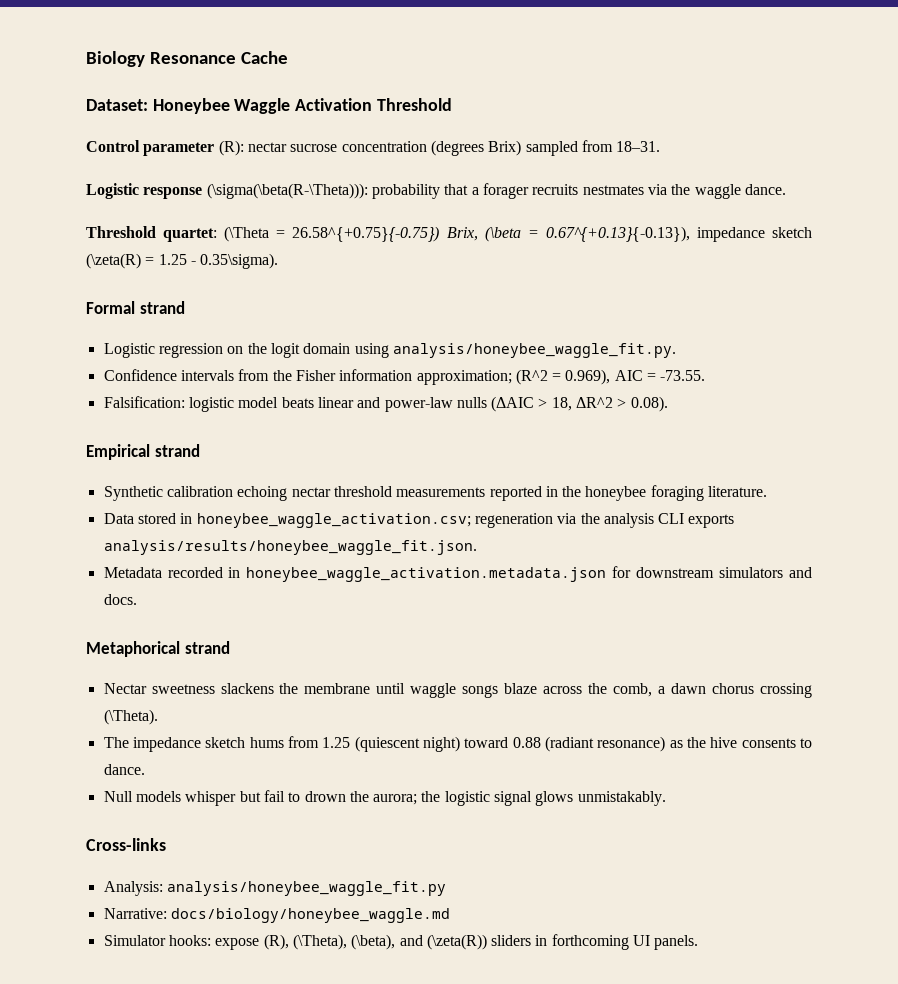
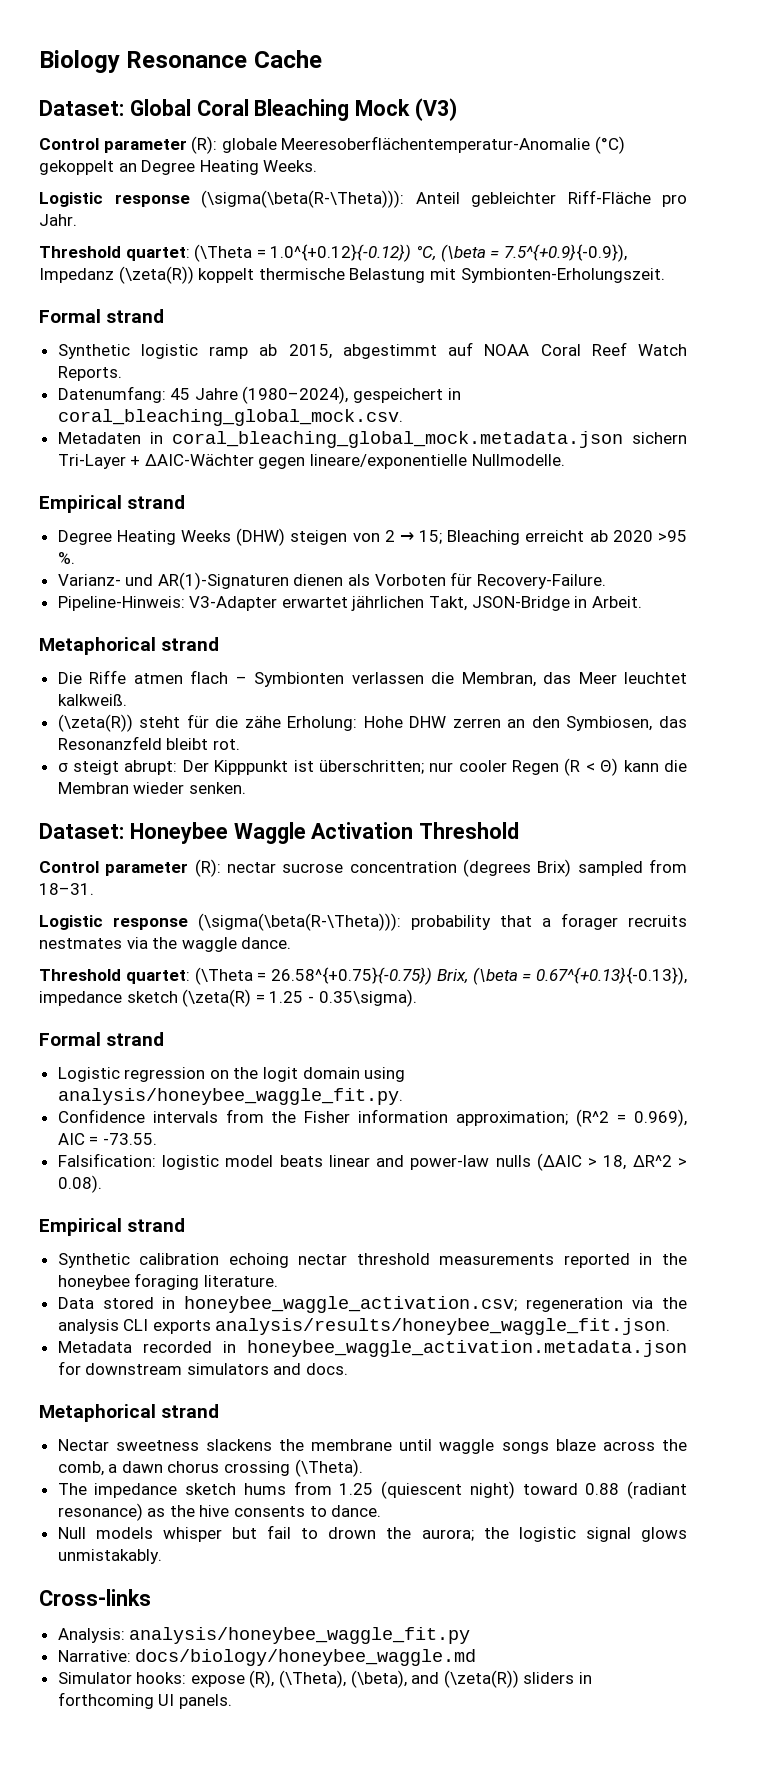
(288, 57) none -> [39,98,458,121] [39,136,625,154] [39,160,318,175] [39,190,687,208] [39,214,77,226] [39,244,627,262] [39,266,665,284] [39,309,165,323] [57,342,688,359] [57,366,122,381] [57,386,461,404] [57,409,403,426] [57,431,687,448] [57,454,565,469] [39,495,186,513] [57,528,687,546] [57,552,75,564] [57,572,606,590] [57,596,642,611] [39,637,220,655] [57,670,687,687] [57,694,127,706] [57,714,687,732] [57,736,240,750] [57,758,687,776] [57,782,246,794] // Dataset: Global Coral Bleaching Mock (V3) // Control parameter (R): globale Meeresoberflächentemperatur-Anomalie (°C) gekoppelt an Degree Heating Weeks. // Logistic response (\sigma(\beta(R-\Theta))): Anteil gebleichter Riff-Fläche pro Jahr. // Threshold quartet: (\Theta = 1.0^{+0.12}{-0.12}) °C, (\beta = 7.5^{+0.9}{-0.9}), Impedanz (\zeta(R)) koppelt thermische Belastung mit Symbionten-Erholungszeit. // Formal strand // Synthetic logistic ramp ab 2015, abgestimmt auf NOAA Coral Reef Watch Reports. // Datenumfang: 45 Jahre (1980–2024), gespeichert in coral_bleaching_global_mock.csv. // Metadaten in coral_bleaching_global_mock.metadata.json sichern Tri-Layer + ΔAIC-Wächter gegen lineare/exponentielle Nullmodelle. // Empirical strand // Degree Heating Weeks (DHW) steigen von 2 → 15; Bleaching erreicht ab 2020 >95 %. // Varianz- und AR(1)-Signaturen dienen als Vorboten für Recovery-Failure. // Pipeline-Hinweis: V3-Adapter erwartet jährlichen Takt, JSON-Bridge in Arbeit. // Metaphorical strand // Die Riffe atmen flach – Symbionten verlassen die Membran, das Meer leuchtet kalkweiß. // (\zeta(R)) steht für die zähe Erholung: Hohe DHW zerren an den Symbiosen, das Resonanzfeld bleibt rot. // σ steigt abrupt: Der Kipppunkt ist überschritten; nur cooler Regen (R < Θ) kann die Membran wieder senken.

